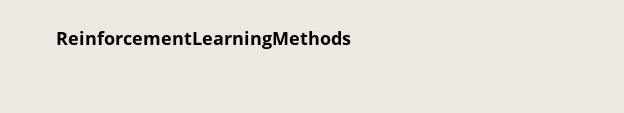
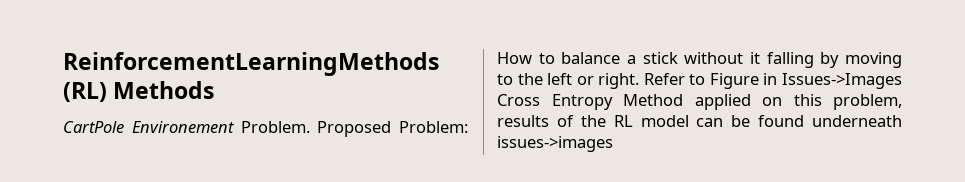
(351, 40) none -> [63,81,215,102] [63,121,468,137] [497,52,902,68] [497,73,902,89] [497,94,902,110] [497,115,902,127] [497,136,613,152] (RL) Methods // CartPole Environement Problem. Proposed Problem: How to balance a stick without it falling by moving to the left or right. Refer to Figure in Issues->Images Cross Entropy Method applied on this problem, results of the RL model can be found underneath issues->images

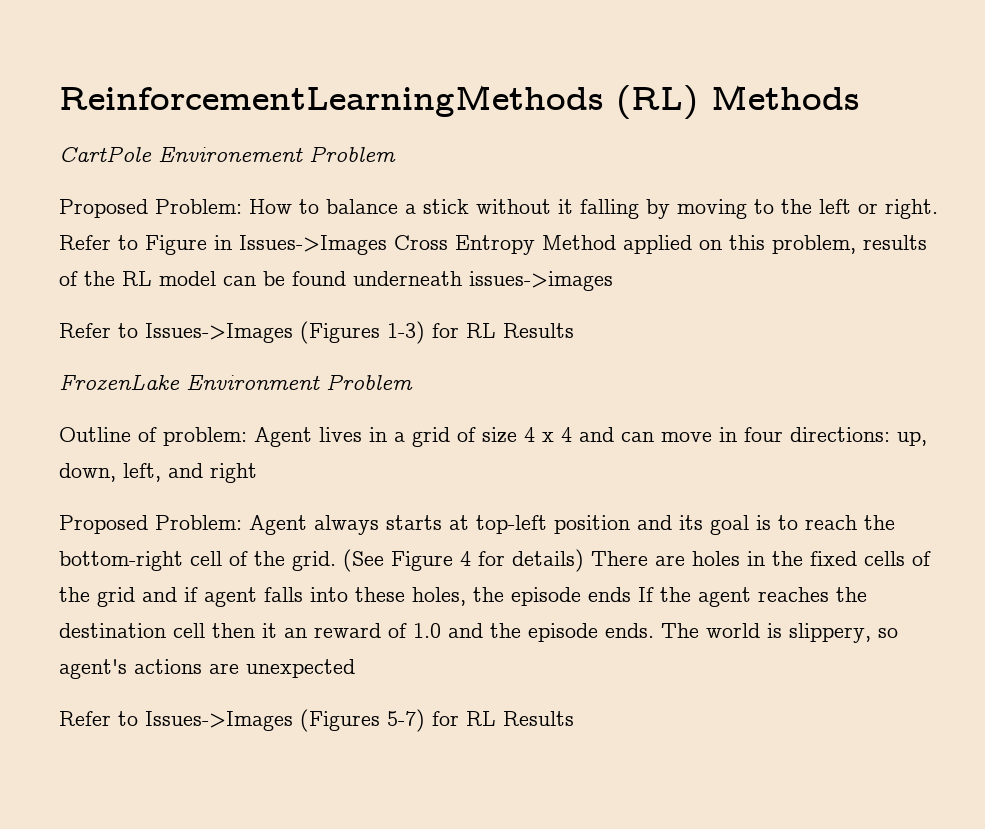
[240,121,310,133] Problem. -> [309,146,396,162] Problem //
(613, 144) none -> [59,321,574,344] [59,374,413,391] [59,427,927,447] [59,463,257,483] [59,515,895,535] [59,549,931,572] [59,587,867,607] [59,623,898,643] [59,659,355,679] [59,709,574,732] // Refer to Issues->Images (Figures 1-3) for RL Results // FrozenLake Environment Problem // Outline of problem: Agent lives in a grid of size 4 x 4 and can move in four directions: up, down, left, and right // Proposed Problem: Agent always starts at top-left position and its goal is to reach the bottom-right cell of the grid. (See Figure 4 for details) There are holes in the fixed cells of the grid and if agent falls into these holes, the episode ends If the agent reaches the destination cell then it an reward of 1.0 and the episode ends. The world is slippery, so agent's actions are unexpected // Refer to Issues->Images (Figures 5-7) for RL Results

